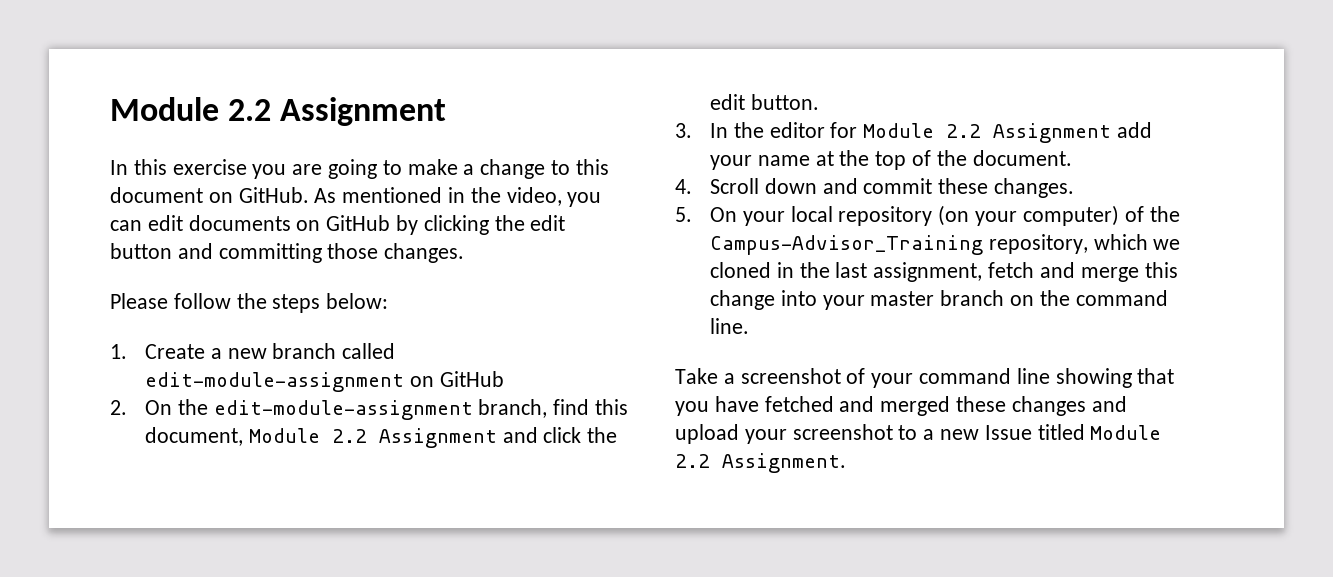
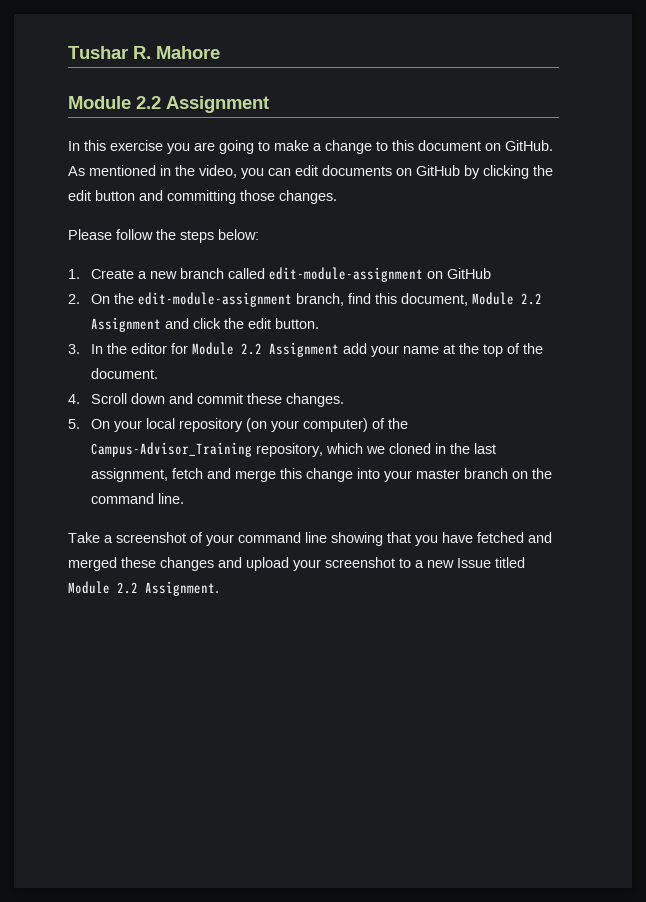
(110, 109) none -> [68,46,220,59] Tushar R. Mahore //

